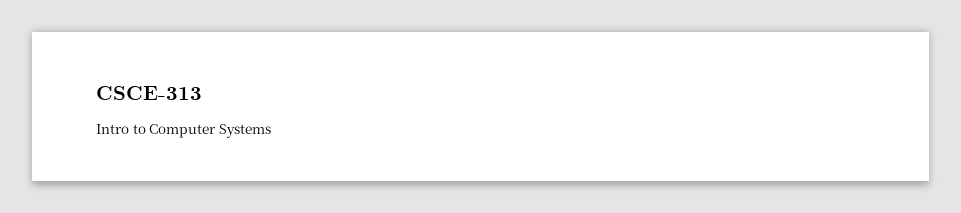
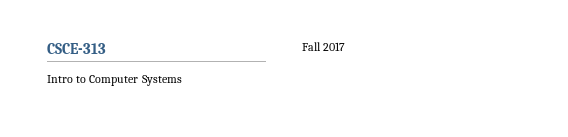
(271, 131) none -> [302,42,346,51] // Fall 2017

